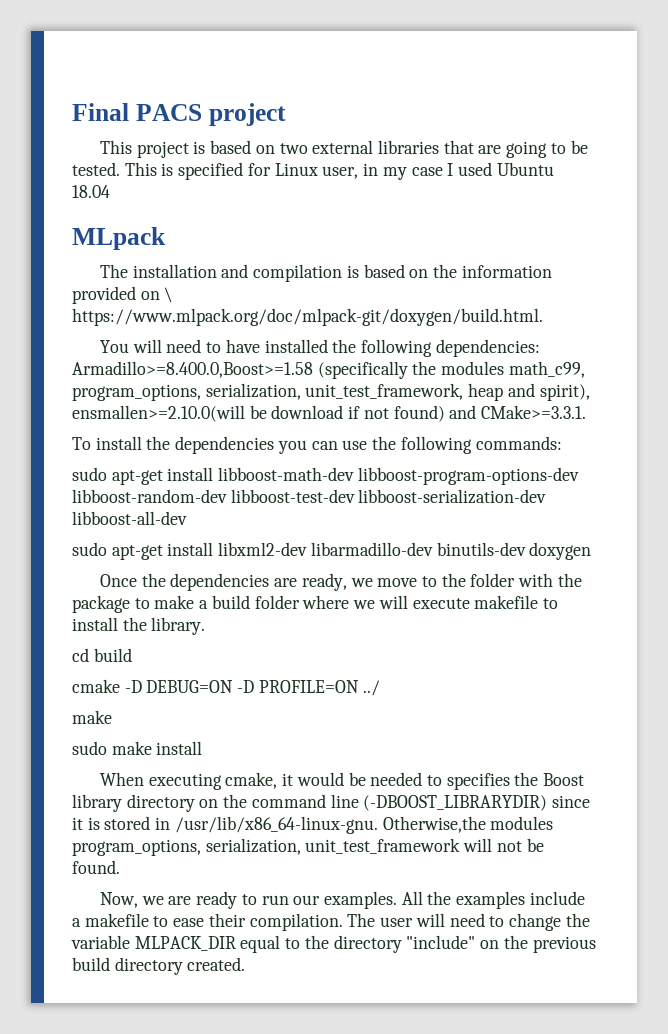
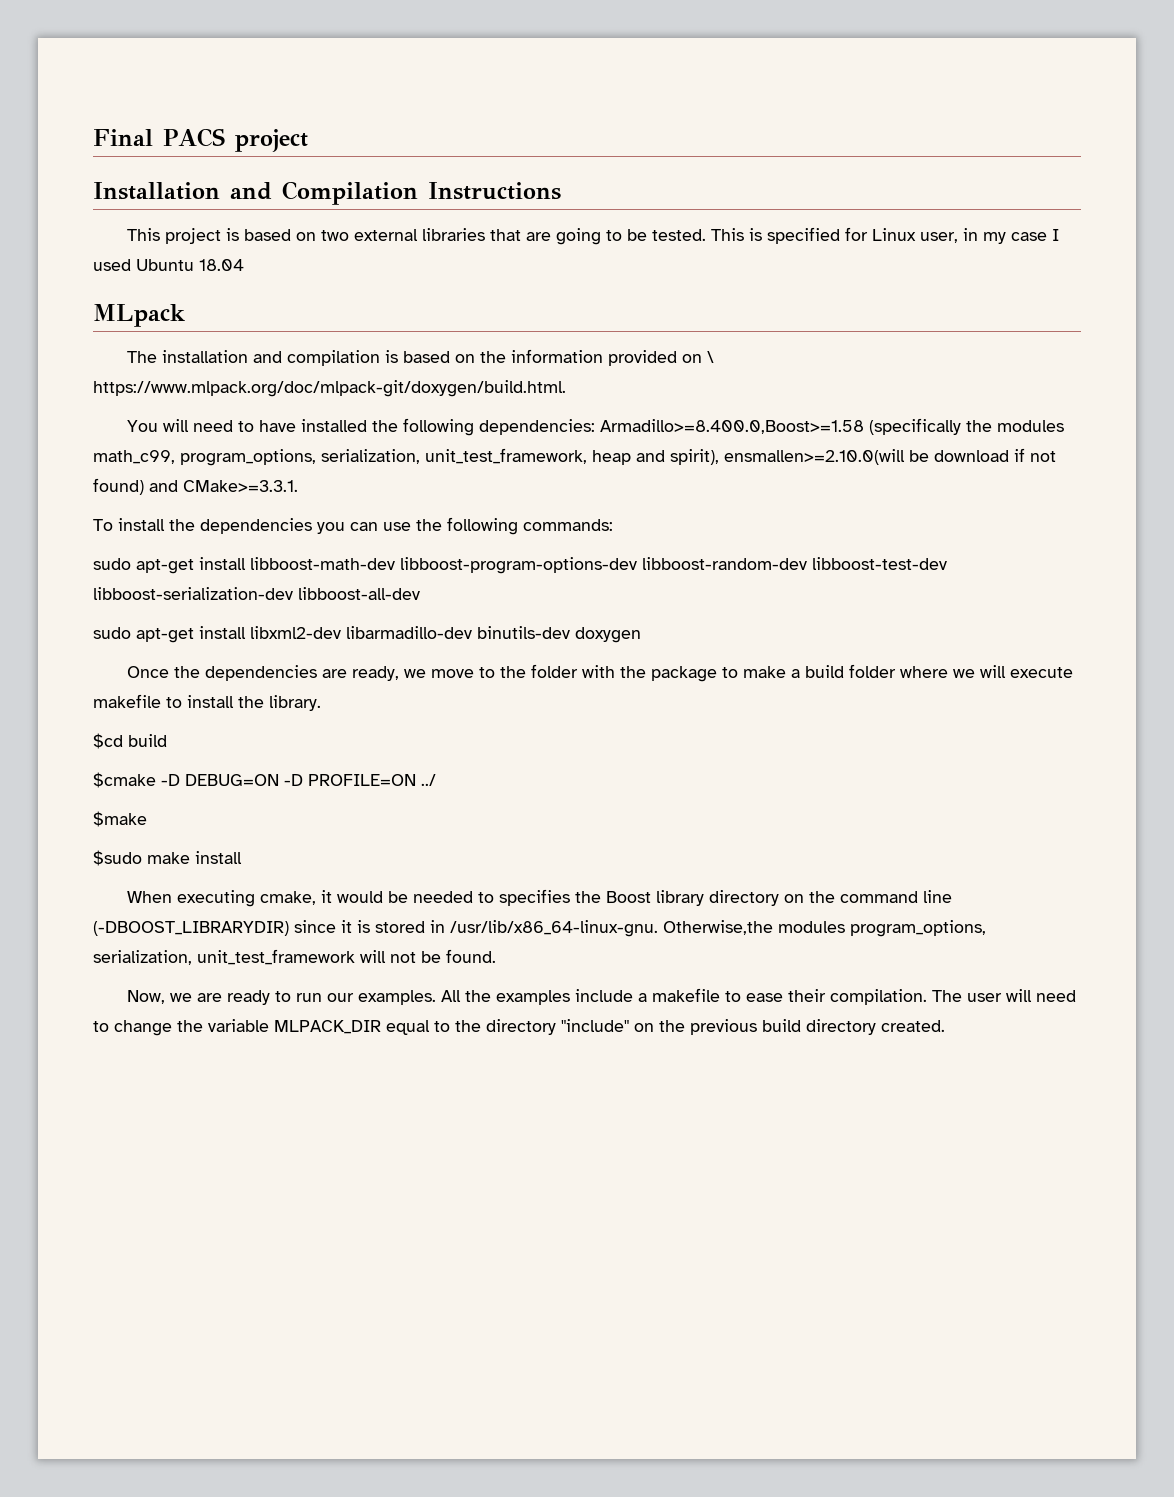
(286, 114) none -> [93,181,561,205] // Installation and Compilation Instructions
[72,648,89,662] cd -> [93,733,123,749] $cd
[72,679,120,693] cmake -> [93,772,156,788] $cmake
[72,710,112,724] [72,741,107,755] make // sudo -> [93,811,147,827] [93,850,142,866] $make // $sudo

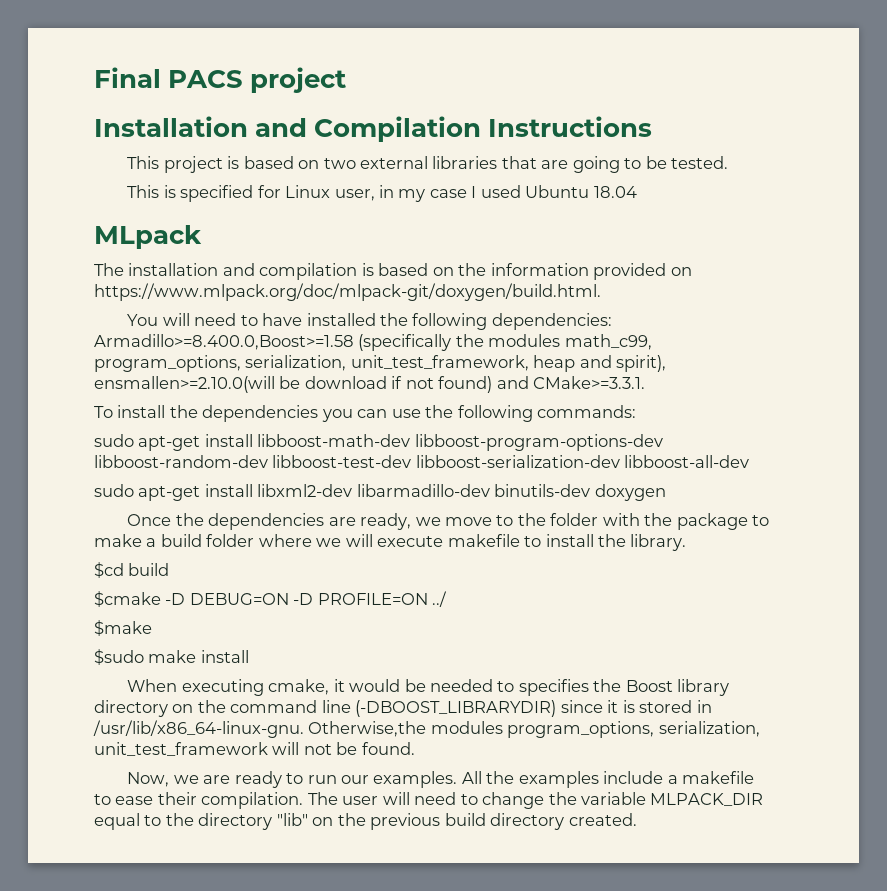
(707, 235) none -> (729, 162) //
[707,351,715,363] \ -> (692, 271) none
[561,1019,629,1032] "include" -> [276,813,308,826] "lib"

